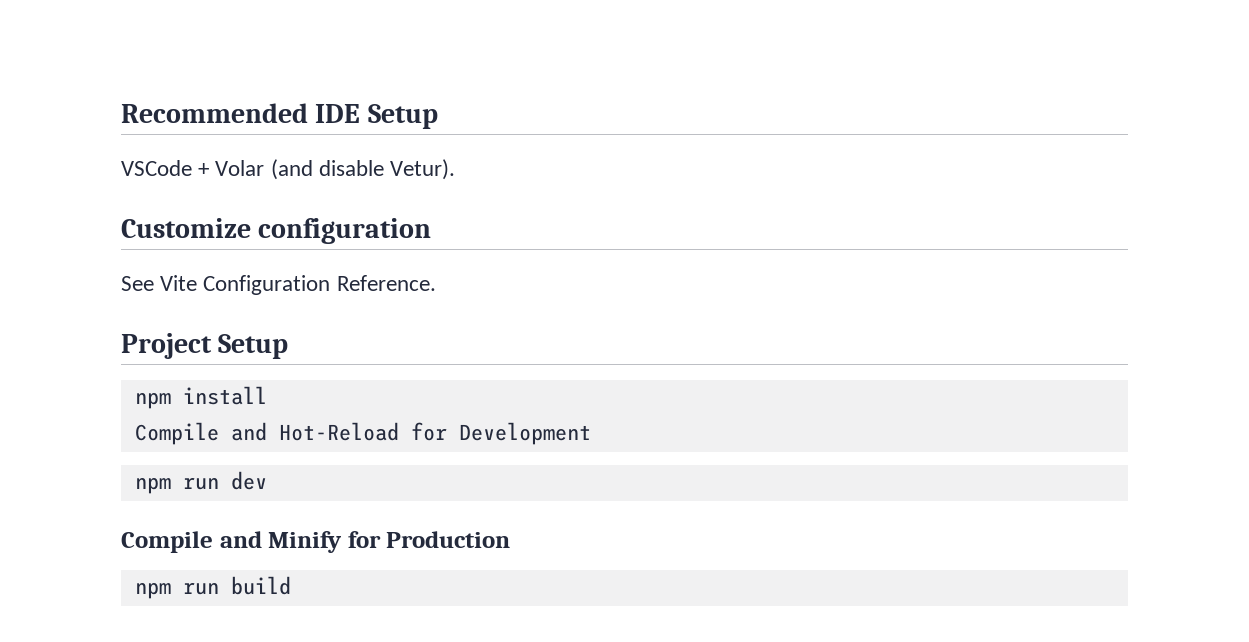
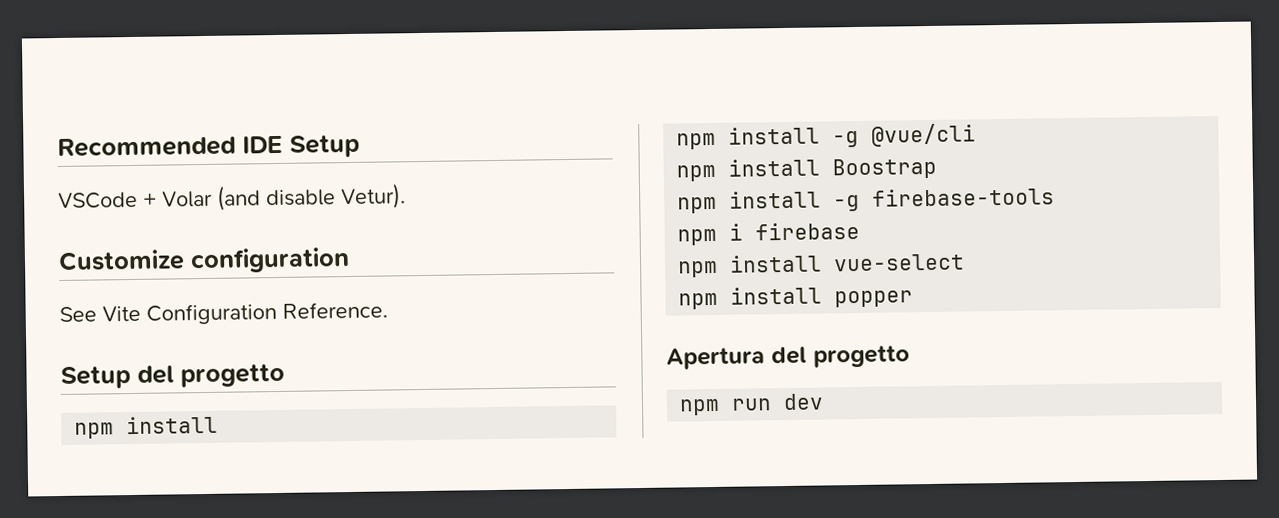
[121,333,289,359] Project Setup -> [60,363,285,389] Setup del progetto
[134,422,591,445] [134,471,267,494] [121,531,511,553] [134,576,291,599] Compile and Hot-Reload for Development // npm run dev // Compile and Minify for Production // npm run build -> [676,123,977,150] [676,157,938,182] [677,187,1056,214] [677,221,861,246] [678,253,966,278] [678,286,914,310] [666,345,910,370] [679,393,825,416] npm install -g @vue/cli // npm install Boostrap // npm install -g firebase-tools // npm i firebase // npm install vue-select // npm install popper // Apertura del progetto // npm run dev

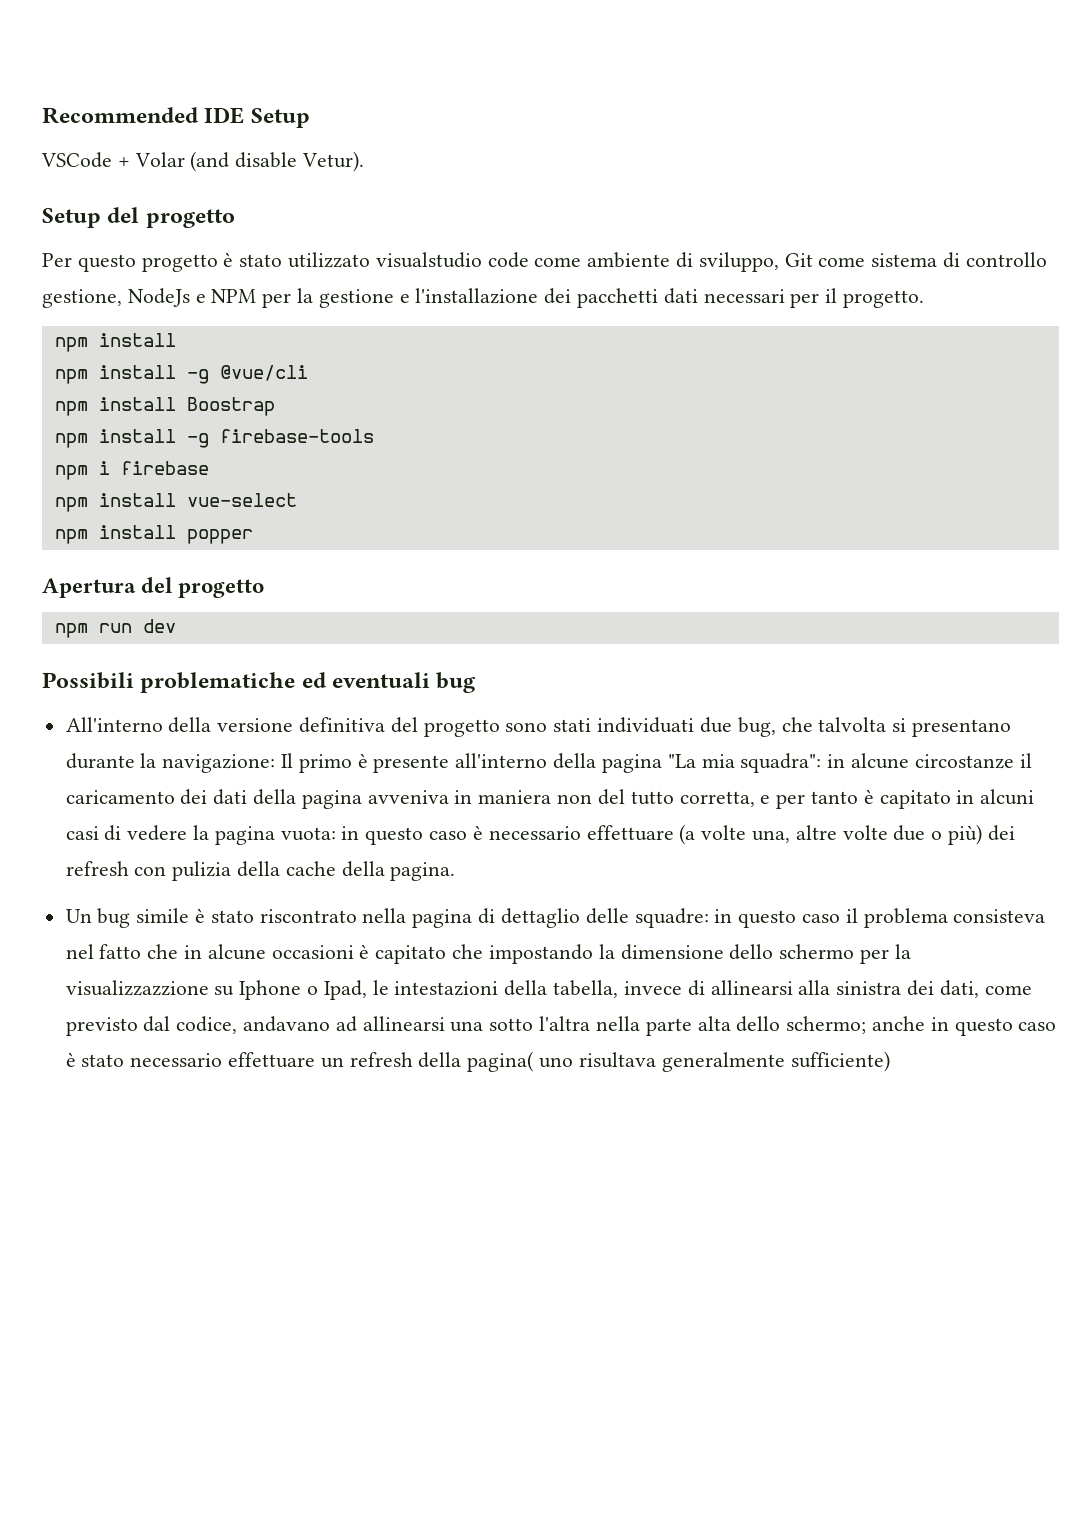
[58,247,350,274] [59,301,388,325] [60,363,285,389] Customize configuration // See Vite Configuration Reference. // Setup del progetto -> [42,207,235,228] [42,252,1047,272] [42,288,925,308] Setup del progetto // Per questo progetto è stato utilizzato visualstudio code come ambiente di sviluppo, Git come sistema di controllo gestione, NodeJs e NPM per la gestione e l'installazione dei pacchetti dati necessari per il progetto.
(825, 402) none -> [42,672,476,693] [65,717,1011,737] [65,753,1032,773] [65,789,1035,809] [65,824,1015,845] [65,861,456,881] [65,908,1046,928] [65,944,911,964] [65,980,1032,1000] [65,1016,1057,1036] [65,1051,890,1072] // Possibili problematiche ed eventuali bug // All'interno della versione definitiva del progetto sono stati individuati due bug, che talvolta si presentano durante la navigazione: Il primo è presente all'interno della pagina "La mia squadra": in alcune circostanze il caricamento dei dati della pagina avveniva in maniera non del tutto corretta, e per tanto è capitato in alcuni casi di vedere la pagina vuota: in questo caso è necessario effettuare (a volte una, altre volte due o più) dei refresh con pulizia della cache della pagina. // Un bug simile è stato riscontrato nella pagina di dettaglio delle squadre: in questo caso il problema consisteva nel fatto che in alcune occasioni è capitato che impostando la dimensione dello schermo per la visualizzazzione su Iphone o Ipad, le intestazioni della tabella, invece di allinearsi alla sinistra dei dati, come previsto dal codice, andavano ad allinearsi una sotto l'altra nella parte alta dello schermo; anche in questo caso è stato necessario effettuare un refresh della pagina( uno risultava generalmente sufficiente)

